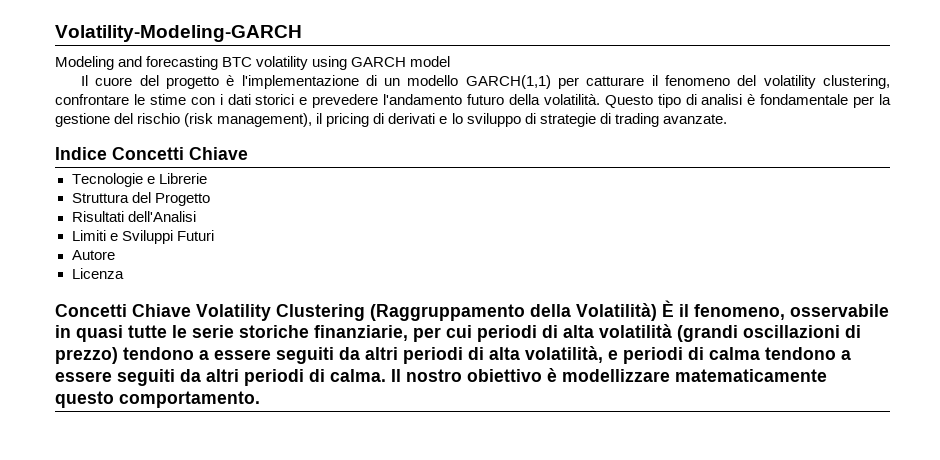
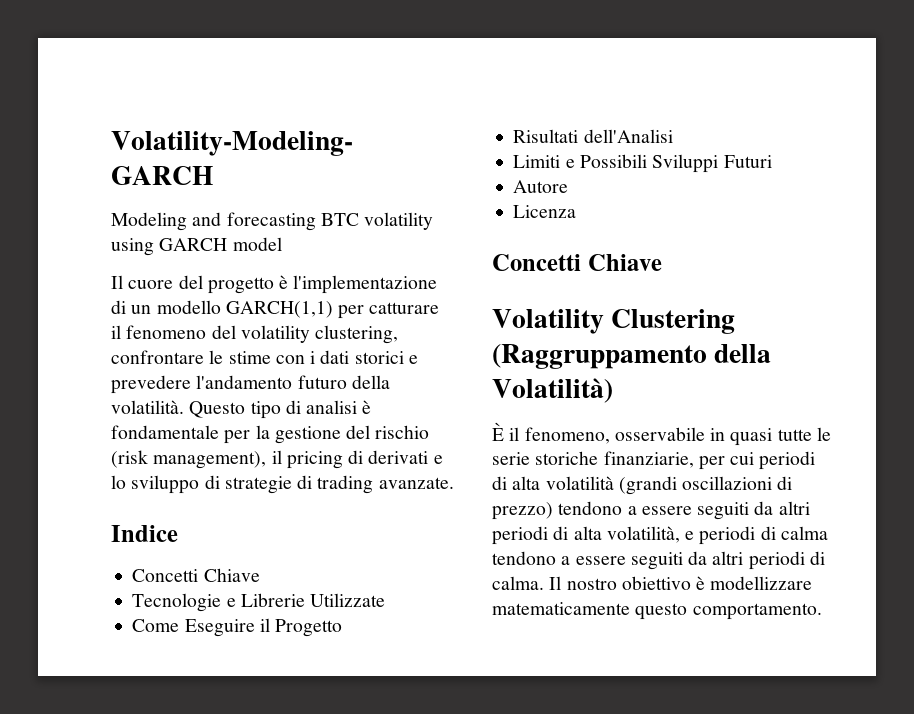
(107, 153) none -> (178, 533) //
[71,192,151,203] // Struttura del -> [310,593,386,607] [132,618,270,637] Utilizzate // Come Eseguire il
(118, 237) none -> [579,154,647,168] Possibili
(191, 310) none -> (662, 262) //
(657, 312) none -> (613, 390) //

